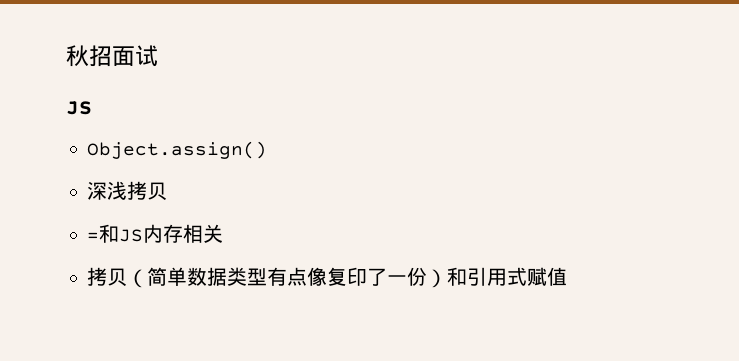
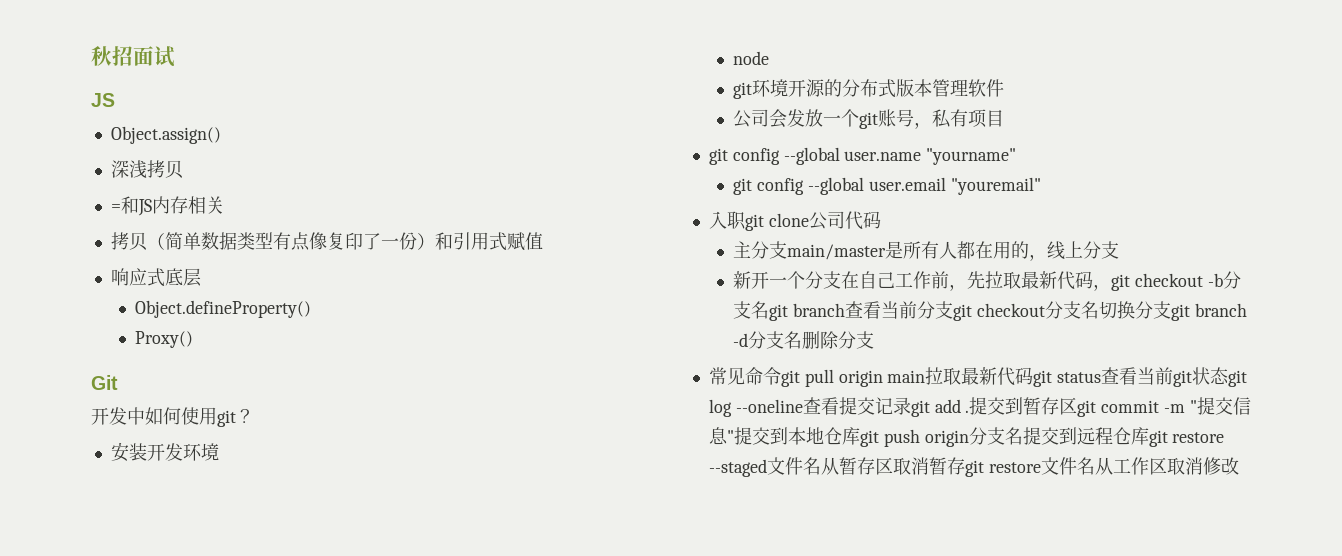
(568, 276) none -> [110,268,201,287] [135,300,312,318] [135,331,194,348] [91,375,118,390] [91,407,254,427] [110,442,219,462] [733,51,770,65] [733,79,1005,99] [733,109,1005,129] [708,147,1017,165] [733,177,1041,195] [708,211,881,231] [733,241,1120,261] [733,271,1242,291] [733,301,1248,321] [733,331,875,349] [708,367,1248,387] [708,397,1251,417] [708,427,1225,447] [708,457,1239,477] // 响应式底层 // Object.defineProperty() // Proxy() // Git // 开发中如何使用git？ // 安装开发环境 // node // git环境开源的分布式版本管理软件 // 公司会发放一个git账号，私有项目 // git config --global user.name "yourname" // git config --global user.email "youremail" // 入职git clone公司代码 // 主分支main/master是所有人都在用的，线上分支 // 新开一个分支在自己工作前，先拉取最新代码，git checkout -b分支名git branch查看当前分支git checkout分支名切换分支git branch -d分支名删除分支 // 常见命令git pull origin main拉取最新代码git status查看当前git状态git log --oneline查看提交记录git add .提交到暂存区git commit -m "提交信息"提交到本地仓库git push origin分支名提交到远程仓库git restore --staged文件名从暂存区取消暂存git restore文件名从工作区取消修改

